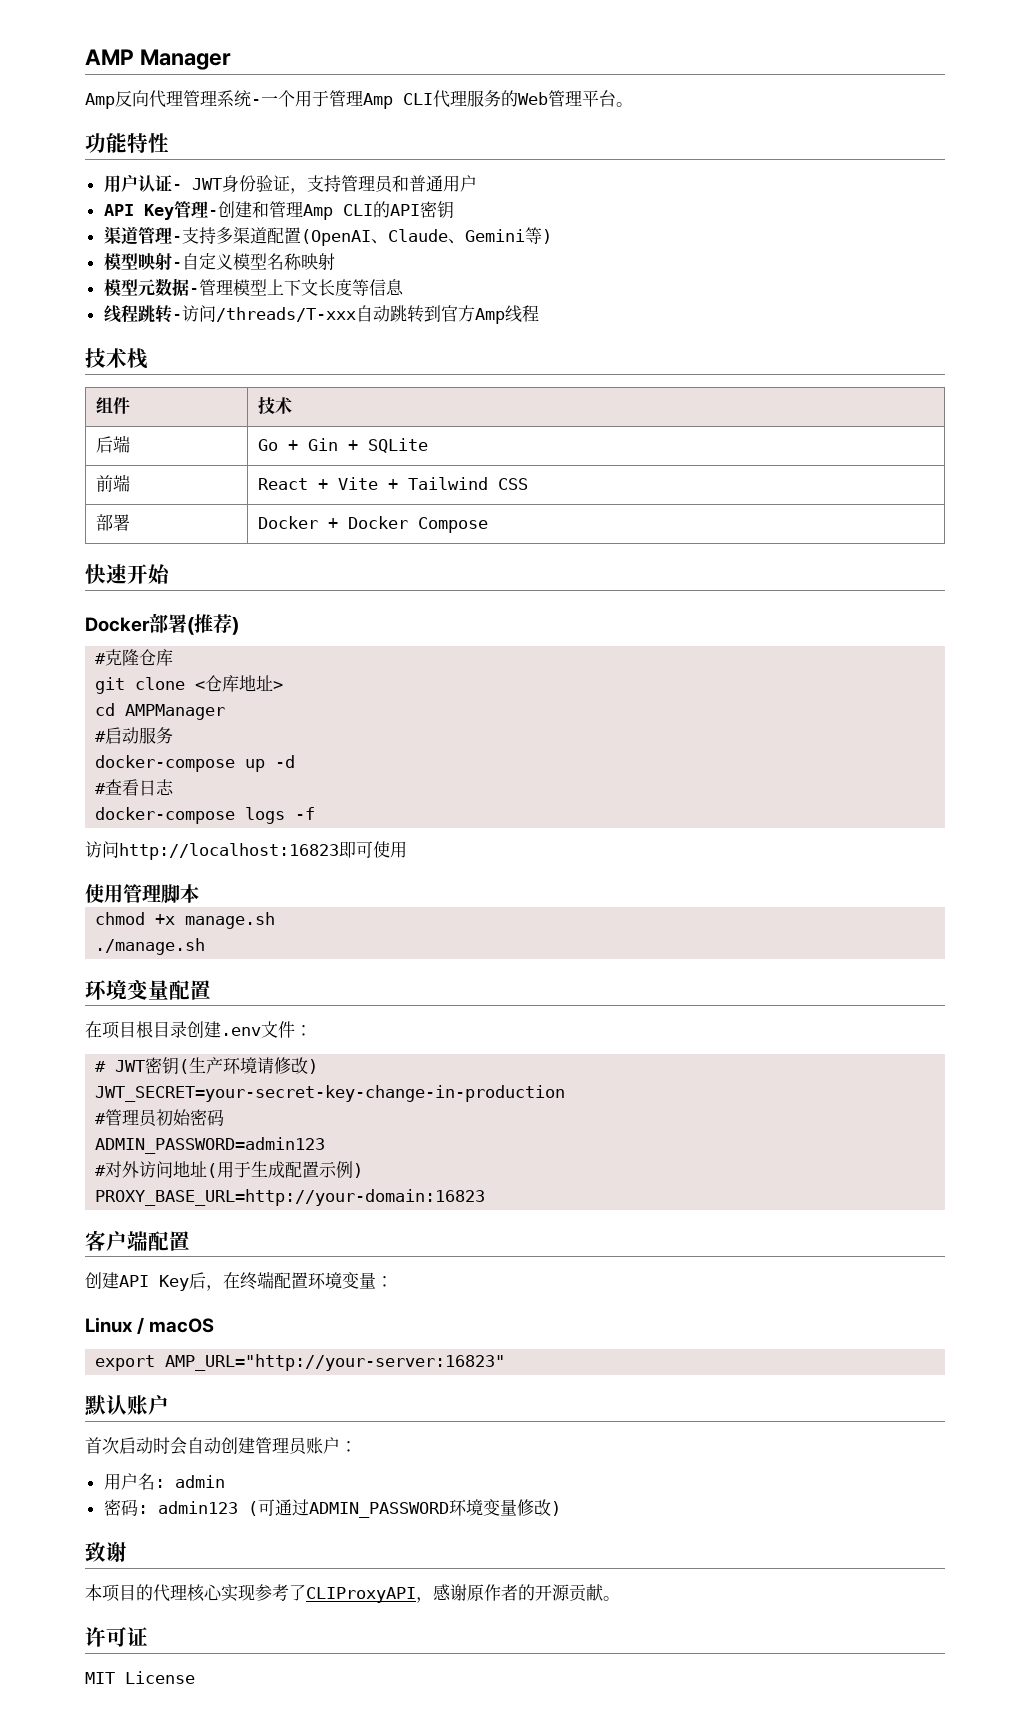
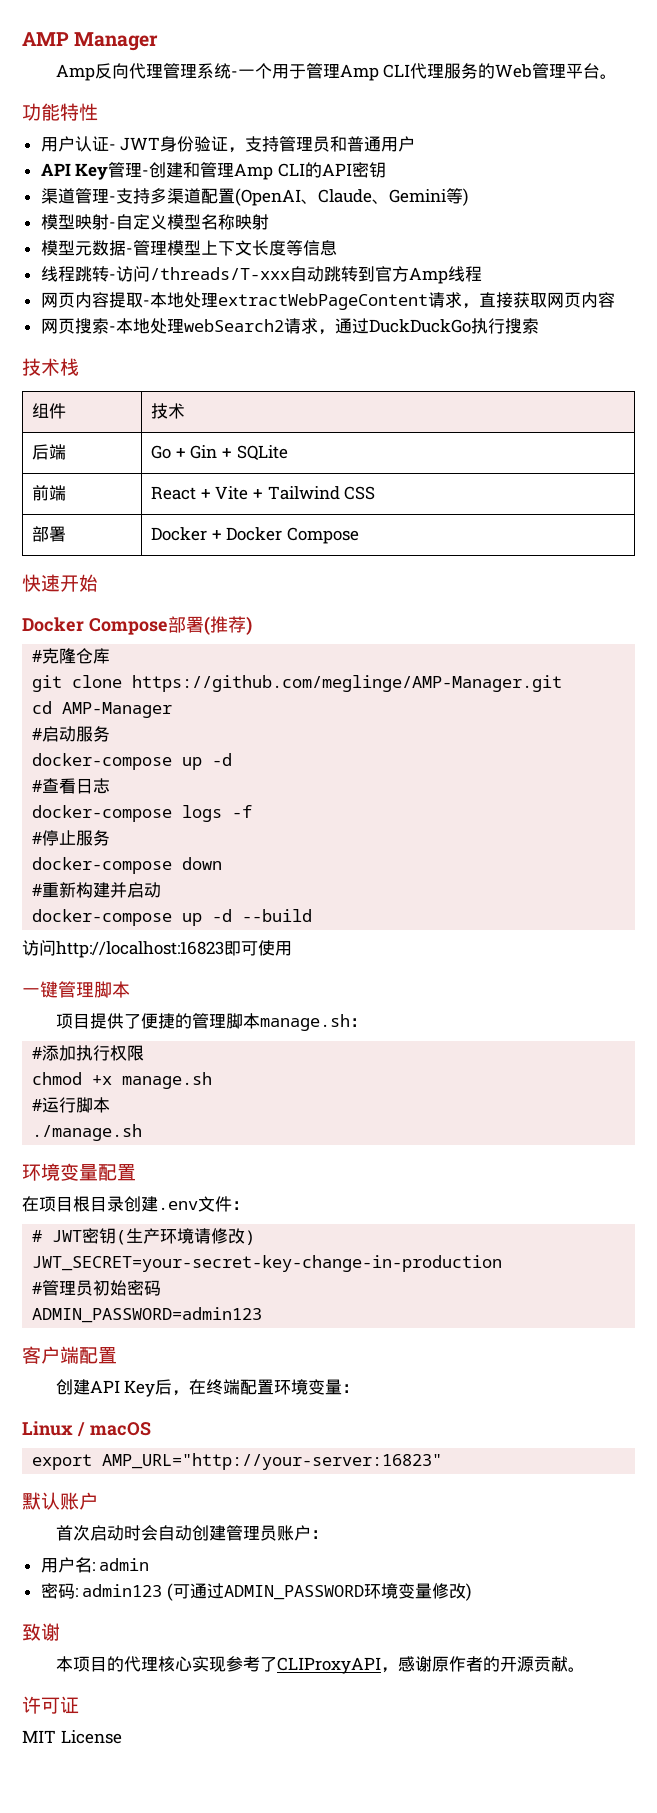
(539, 313) none -> [40,292,615,310] [40,318,539,335] // 网页内容提取-本地处理extractWebPageContent请求，直接获取网页内容 // 网页搜索-本地处理webSearch2请求，通过DuckDuckGo执行搜索
(150, 624) none -> [88,618,168,635] Compose
[195,675,284,692] <仓库地址> -> [132,675,563,692] https://github.com/meglinge/AMP-Manager.git
[125,704,226,720] AMPManager -> [62,702,173,718] AMP-Manager
(316, 813) none -> [32,830,111,846] [32,857,223,874] [32,882,162,898] [32,909,313,926] // #停止服务 // docker-compose down // #重新构建并启动 // docker-compose up -d --build
[85,884,199,903] 使用管理脚本 -> [22,981,130,998] [55,1013,367,1031] [32,1045,145,1061] 一键管理脚本 // 项目提供了便捷的管理脚本manage.sh： // #添加执行权限
(276, 920) none -> [32,1097,111,1113] // #运行脚本
[95,1161,364,1178] [95,1189,486,1206] // #对外访问地址(用于生成配置示例) // PROXY_BASE_URL=http://your-domain:16823 -> (263, 1315) none

